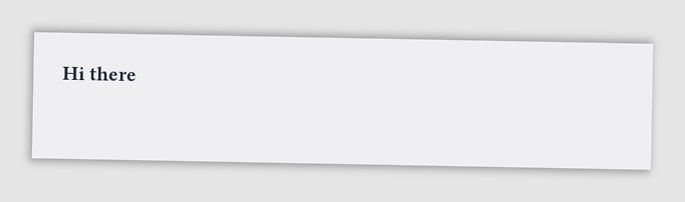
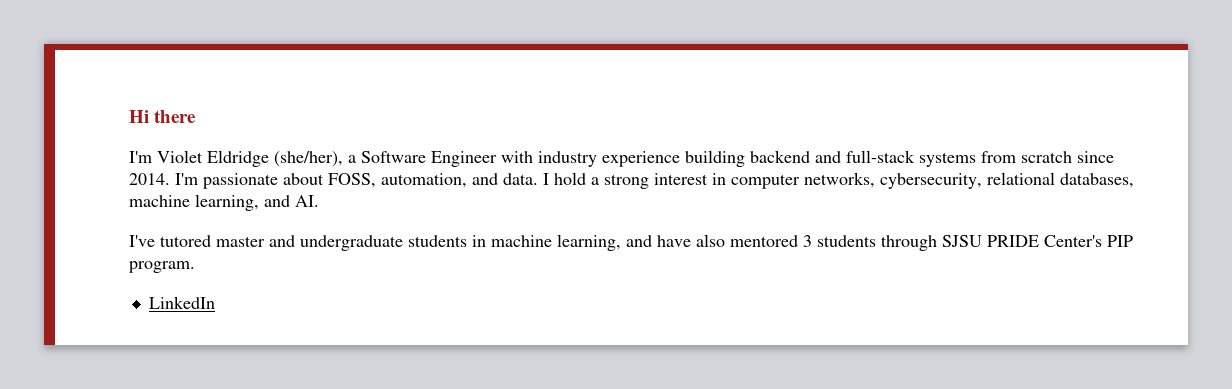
(138, 74) none -> [129,150,1114,167] [129,172,1134,189] [129,194,319,211] [129,234,1133,251] [129,261,195,273] [148,296,215,309] // I'm Violet Eldridge (she/her), a Software Engineer with industry experience building backend and full-stack systems from scratch since 2014. I'm passionate about FOSS, automation, and data. I hold a strong interest in computer networks, cybersecurity, relational databases, machine learning, and AI. // I've tutored master and undergraduate students in machine learning, and have also mentored 3 students through SJSU PRIDE Center's PIP program. // LinkedIn

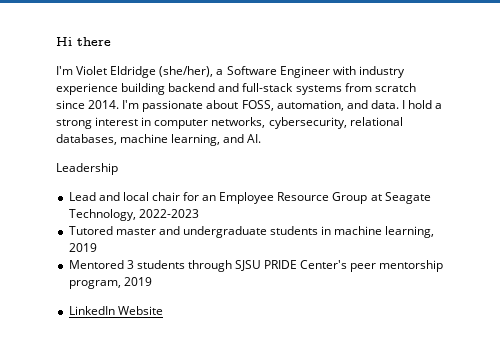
[129,235,211,247] I've tutored -> [56,163,118,175] [68,192,431,204] [68,209,199,221] [68,226,113,235] Leadership // Lead and local chair for an Employee Resource Group at Seagate Technology, 2022-2023 // Tutored
[626,234,798,247] and have also mentored -> [68,243,97,252] [68,260,124,269] 2019 // Mentored
[1107,235,1133,247] [129,261,195,273] PIP program. -> [350,260,444,272] [68,277,152,289] peer mentorship program, 2019
(215, 302) none -> [117,306,163,315] Website

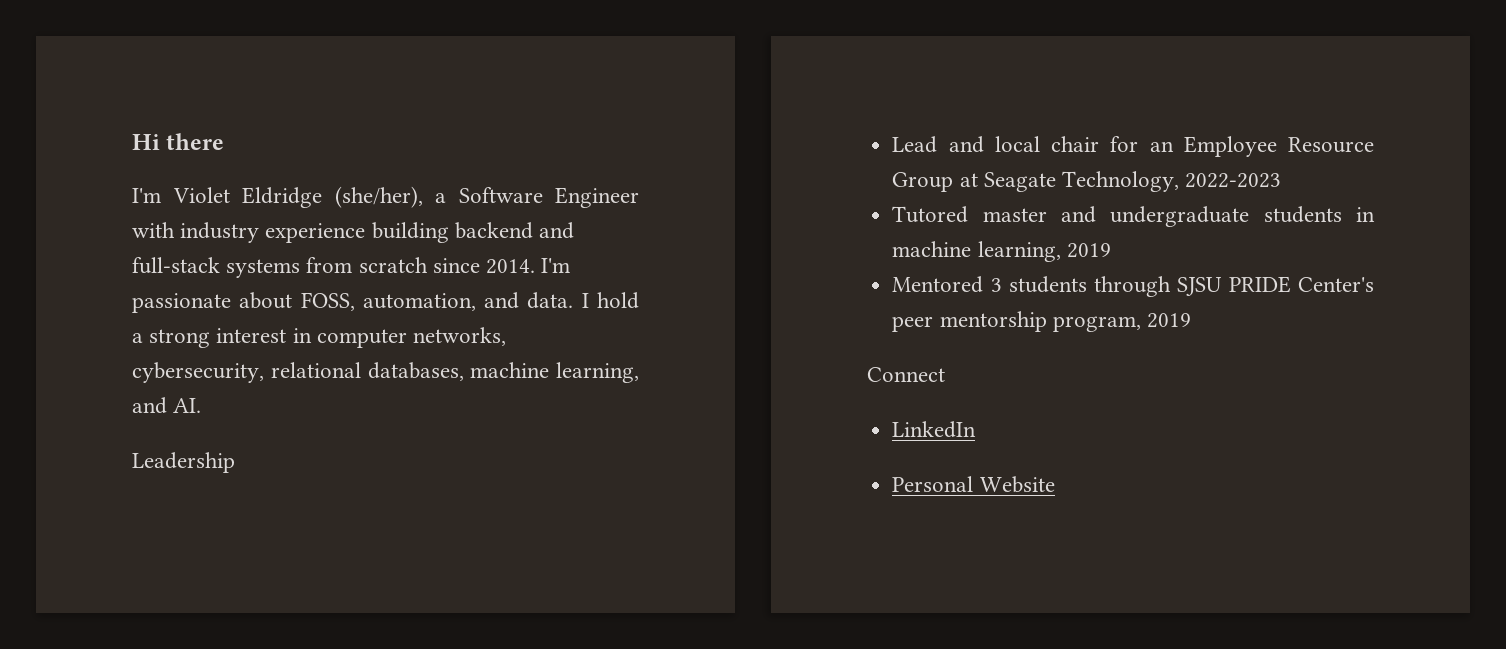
(152, 281) none -> [867,367,945,382] // Connect
(115, 310) none -> [892,476,974,492] // Personal

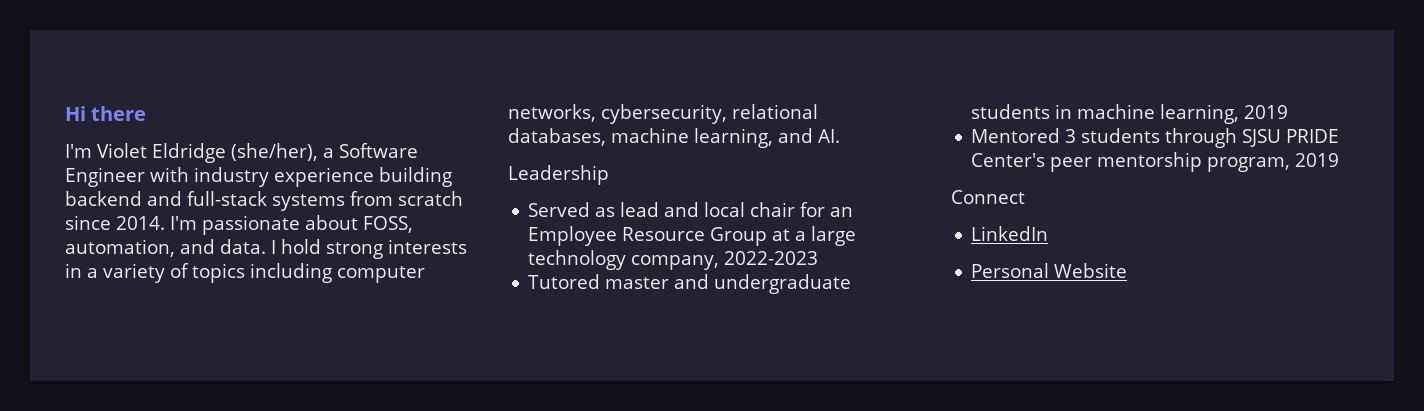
[132,328,312,348] a strong interest in -> [326,239,467,259] [65,263,332,283] strong interests in a variety of topics including
[892,136,938,153] Lead -> [528,202,660,217] Served as lead
[983,171,1179,192] Seagate Technology, -> [795,226,857,246] [528,250,720,270] a large technology company,

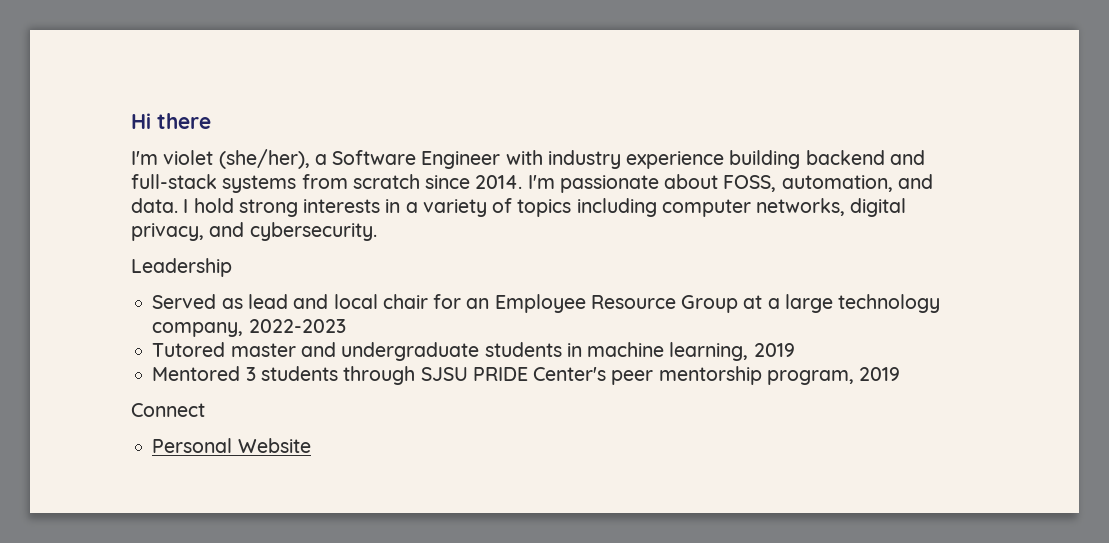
[97,143,226,163] Violet Eldridge -> [163,150,214,165] violet
[601,104,818,124] [508,128,840,148] cybersecurity, relational databases, machine learning, and AI. -> [850,198,907,217] [131,222,377,241] digital privacy, and cybersecurity.
[971,226,1049,241] // LinkedIn -> (205, 410) none

